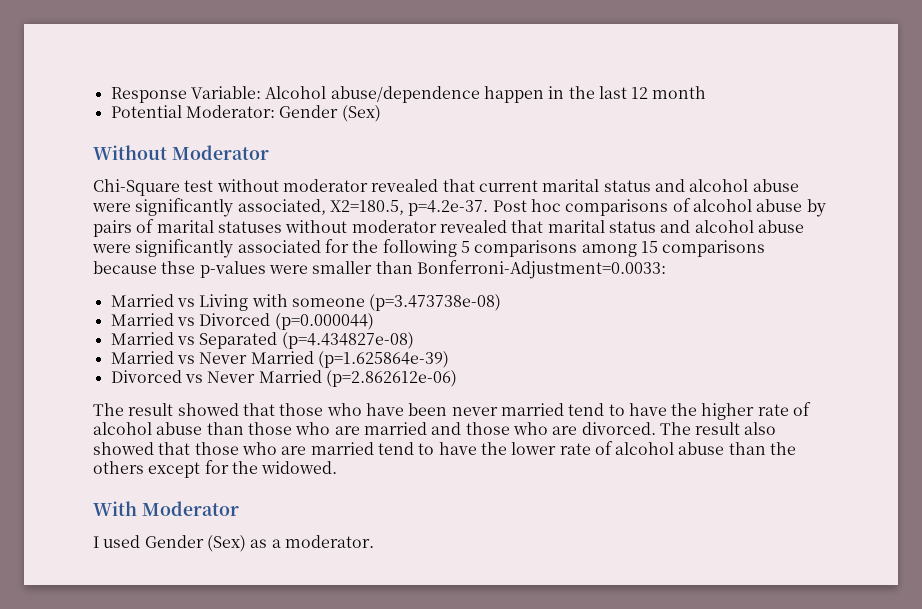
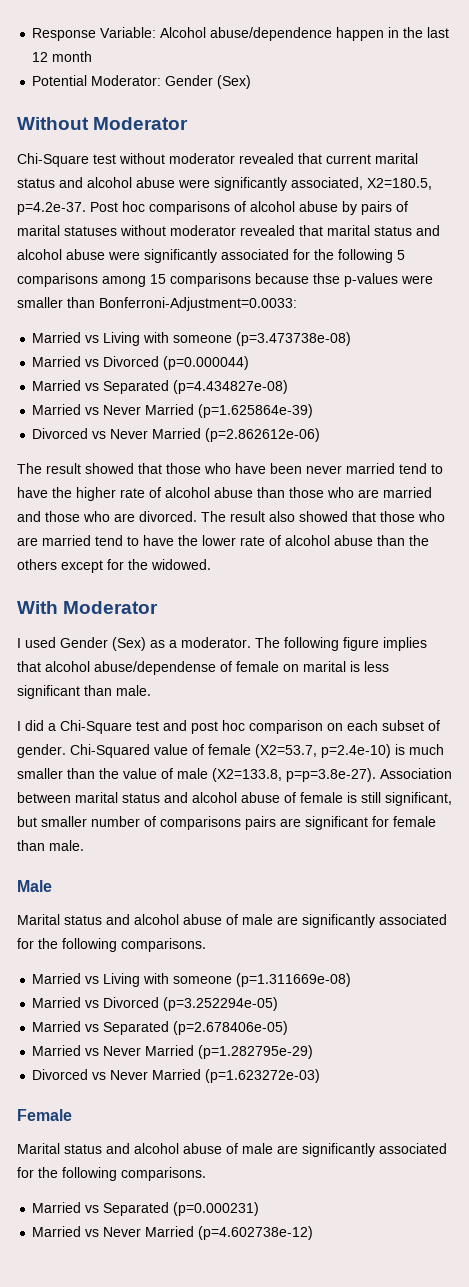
(374, 541) none -> [255,637,427,651] [17,661,389,675] [17,685,151,699] [17,720,440,734] [17,744,444,758] [17,768,452,782] [17,792,452,806] [17,816,436,830] [17,840,84,851] [17,880,52,892] [17,914,447,928] [17,938,206,952] [32,973,352,987] [32,997,279,1011] [32,1021,289,1035] [32,1045,314,1059] [32,1069,321,1083] [17,1109,72,1121] [17,1143,447,1157] [17,1167,206,1181] [32,1202,260,1216] [32,1226,314,1240] The following figure implies that alcohol abuse/dependense of female on marital is less significant than male. // I did a Chi-Square test and post hoc comparison on each subset of gender. Chi-Squared value of female (X2=53.7, p=2.4e-10) is much smaller than the value of male (X2=133.8, p=p=3.8e-27). Association between marital status and alcohol abuse of female is still significant, but smaller number of comparisons pairs are significant for female than male. // Male // Marital status and alcohol abuse of male are significantly associated for the following comparisons. // Married vs Living with someone (p=1.311669e-08) // Married vs Divorced (p=3.252294e-05) // Married vs Separated (p=2.678406e-05) // Married vs Never Married (p=1.282795e-29) // Divorced vs Never Married (p=1.623272e-03) // Female // Marital status and alcohol abuse of male are significantly associated for the following comparisons. // Married vs Separated (p=0.000231) // Married vs Never Married (p=4.602738e-12)

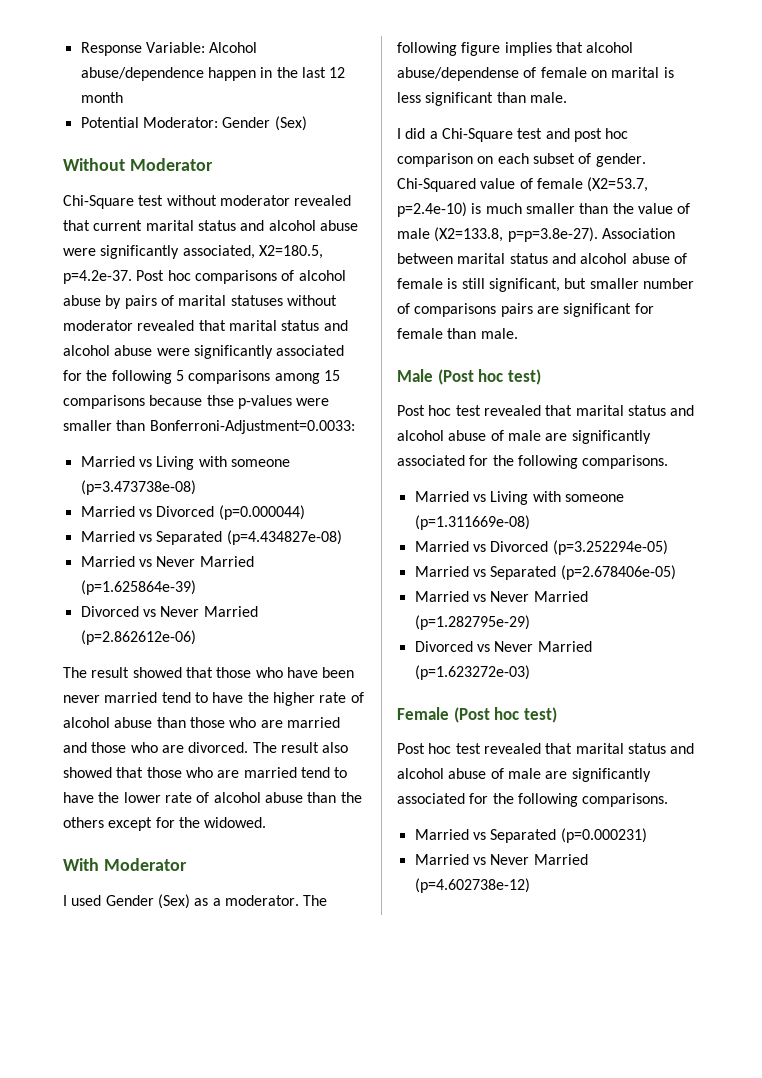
[17,914,60,925] // Marital -> [437,369,541,385] [397,405,624,416] (Post hoc test) // Post hoc test revealed that marital
[17,1143,60,1154] // Marital -> [453,707,557,723] [397,743,624,754] (Post hoc test) // Post hoc test revealed that marital

